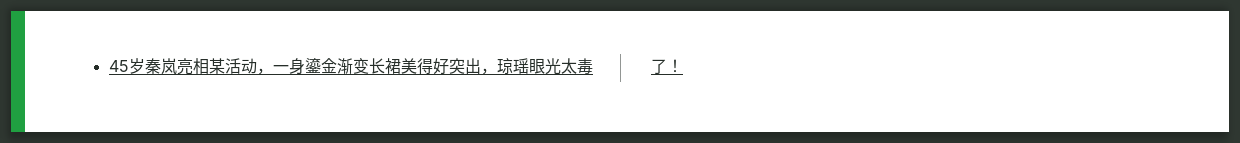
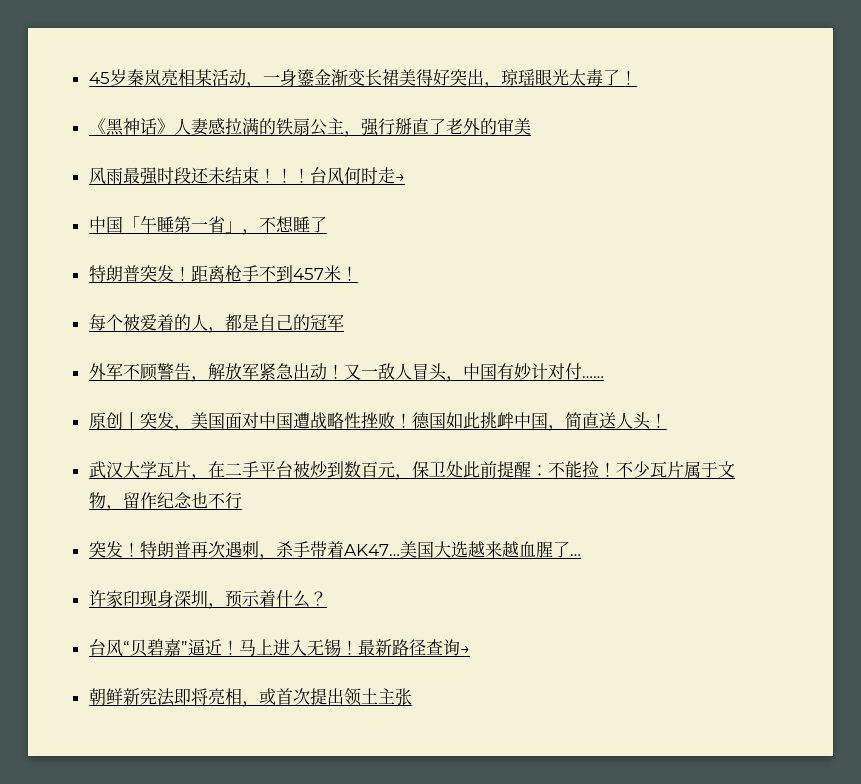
(683, 66) none -> [88,118,531,137] [88,167,405,185] [88,216,327,235] [88,265,358,283] [88,314,344,333] [88,363,604,382] [88,412,667,431] [88,461,735,480] [88,492,242,511] [88,541,581,560] [88,590,327,609] [88,639,470,657] [88,688,412,707] // 《黑神话》人妻感拉满的铁扇公主，强行掰直了老外的审美 // 风雨最强时段还未结束！！！台风何时走→ // 中国「午睡第一省」，不想睡了 // 特朗普突发！距离枪手不到457米！ // 每个被爱着的人，都是自己的冠军 // 外军不顾警告，解放军紧急出动！又一敌人冒头，中国有妙计对付…… // 原创丨突发，美国面对中国遭战略性挫败！德国如此挑衅中国，简直送人头！ // 武汉大学瓦片，在二手平台被炒到数百元，保卫处此前提醒：不能捡！不少瓦片属于文物，留作纪念也不行 // 突发！特朗普再次遇刺，杀手带着AK47…美国大选越来越血腥了… // 许家印现身深圳，预示着什么？ // 台风“贝碧嘉”逼近！马上进入无锡！最新路径查询→ // 朝鲜新宪法即将亮相，或首次提出领土主张

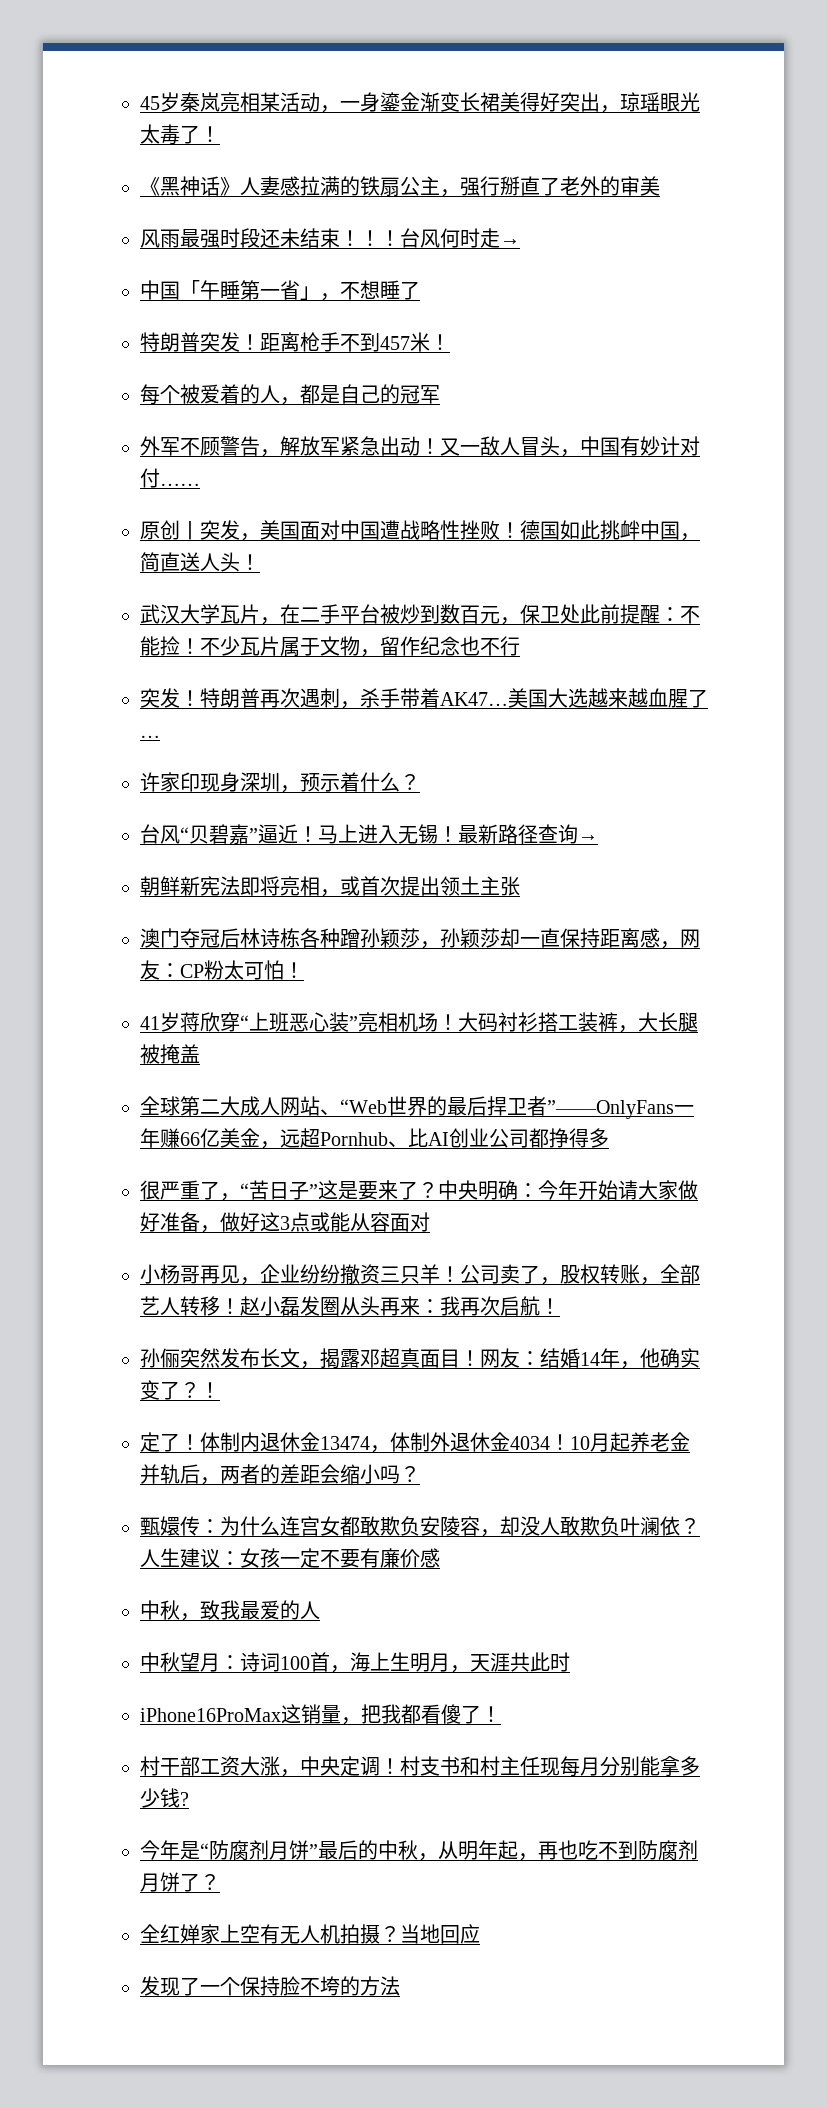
(412, 696) none -> [140,928,700,949] [140,960,304,980] [140,1012,698,1033] [140,1044,200,1064] [140,1096,694,1119] [140,1128,609,1149] [140,1180,698,1201] [140,1212,430,1233] [140,1264,700,1285] [140,1296,560,1316] [140,1348,700,1369] [140,1380,220,1400] [140,1432,690,1453] [140,1464,420,1485] [140,1516,700,1537] [140,1548,440,1568] [140,1600,320,1621] [140,1652,570,1673] [140,1704,501,1725] [140,1756,700,1777] [140,1788,189,1808] [140,1840,698,1861] [140,1872,220,1892] [140,1924,480,1944] [140,1976,400,1996] // 澳门夺冠后林诗栋各种蹭孙颖莎，孙颖莎却一直保持距离感，网友：CP粉太可怕！ // 41岁蒋欣穿“上班恶心装”亮相机场！大码衬衫搭工装裤，大长腿被掩盖 // 全球第二大成人网站、“Web世界的最后捍卫者”——OnlyFans一年赚66亿美金，远超Pornhub、比AI创业公司都挣得多 // 很严重了，“苦日子”这是要来了？中央明确：今年开始请大家做好准备，做好这3点或能从容面对 // 小杨哥再见，企业纷纷撤资三只羊！公司卖了，股权转账，全部艺人转移！赵小磊发圈从头再来：我再次启航！ // 孙俪突然发布长文，揭露邓超真面目！网友：结婚14年，他确实变了？！ // 定了！体制内退休金13474，体制外退休金4034！10月起养老金并轨后，两者的差距会缩小吗？ // 甄嬛传：为什么连宫女都敢欺负安陵容，却没人敢欺负叶澜依？人生建议：女孩一定不要有廉价感 // 中秋，致我最爱的人 // 中秋望月：诗词100首，海上生明月，天涯共此时 // iPhone16ProMax这销量，把我都看傻了！ // 村干部工资大涨，中央定调！村支书和村主任现每月分别能拿多少钱? // 今年是“防腐剂月饼”最后的中秋，从明年起，再也吃不到防腐剂月饼了？ // 全红婵家上空有无人机拍摄？当地回应 // 发现了一个保持脸不垮的方法

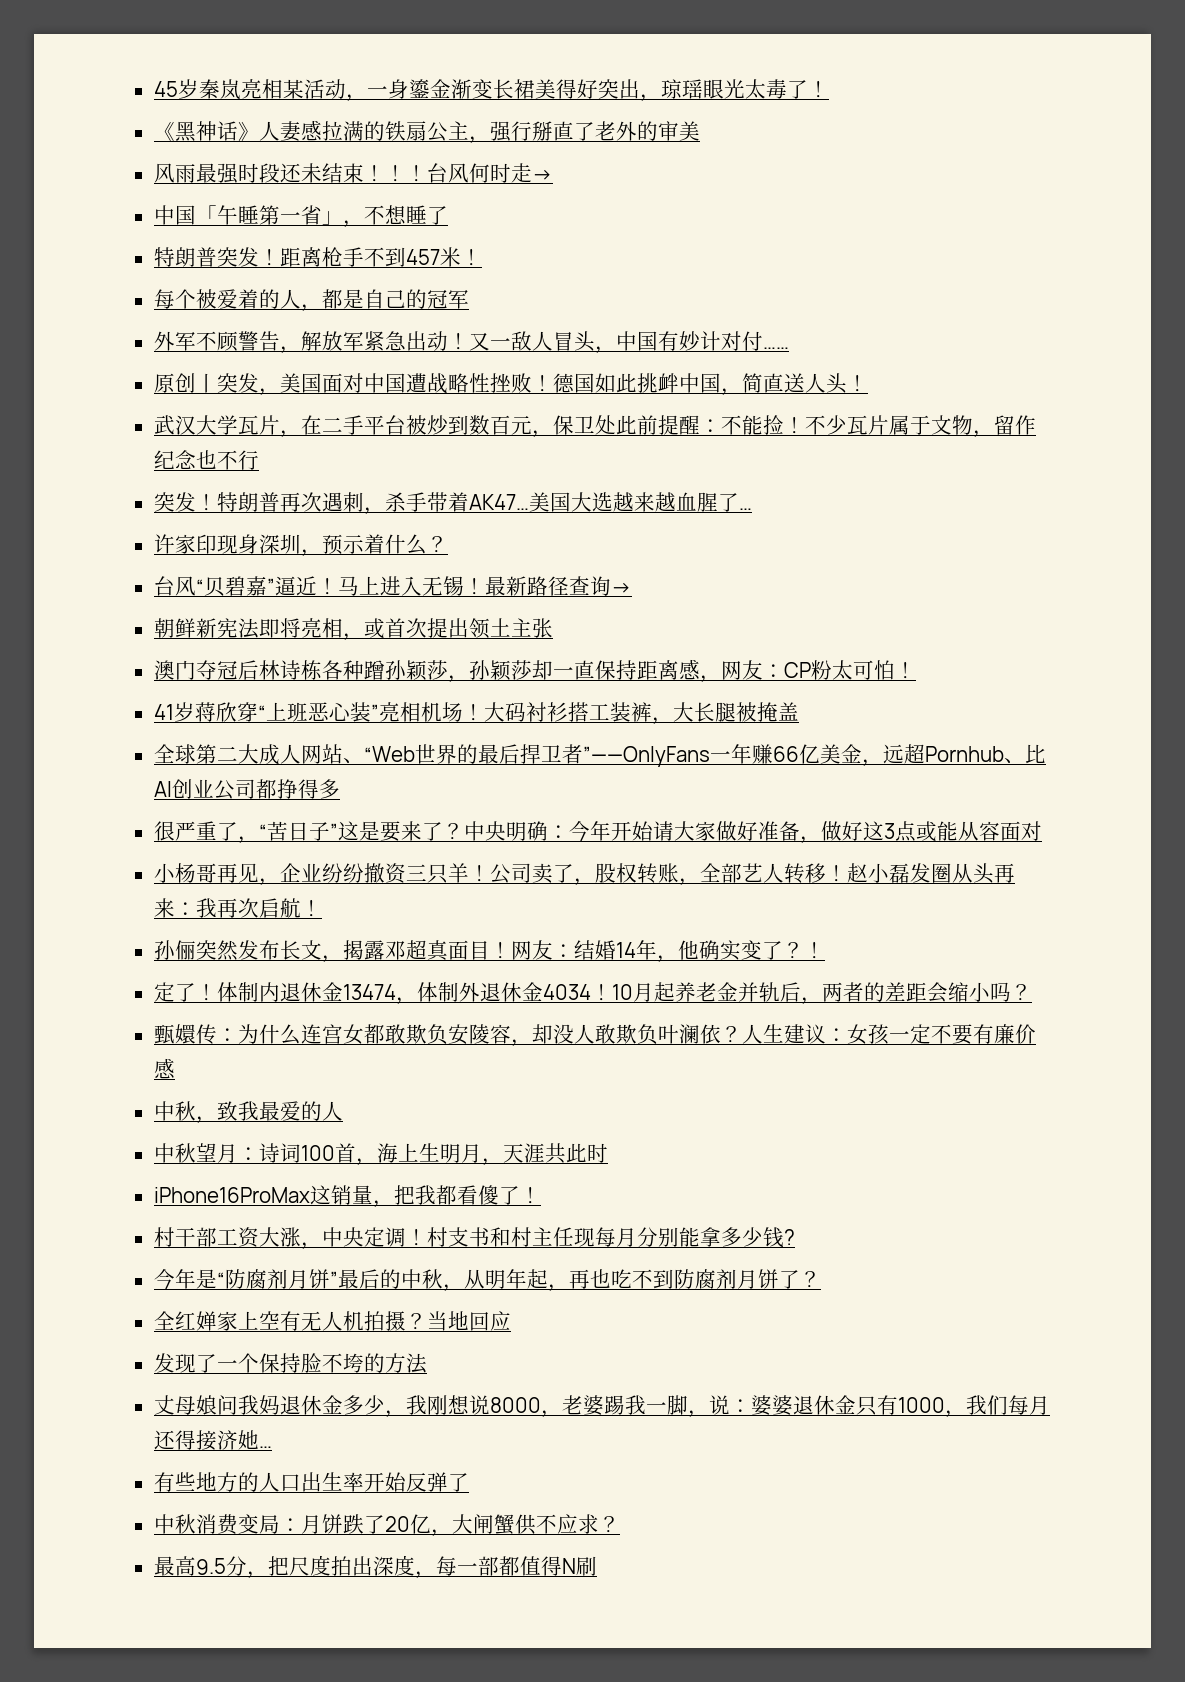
(400, 1986) none -> [153,1395,1050,1418] [153,1430,272,1451] [153,1472,469,1492] [153,1514,620,1537] [153,1555,597,1579] // 丈母娘问我妈退休金多少，我刚想说8000，老婆踢我一脚，说：婆婆退休金只有1000，我们每月还得接济她… // 有些地方的人口出生率开始反弹了 // 中秋消费变局：月饼跌了20亿，大闸蟹供不应求？ // 最高9.5分，把尺度拍出深度，每一部都值得N刷

